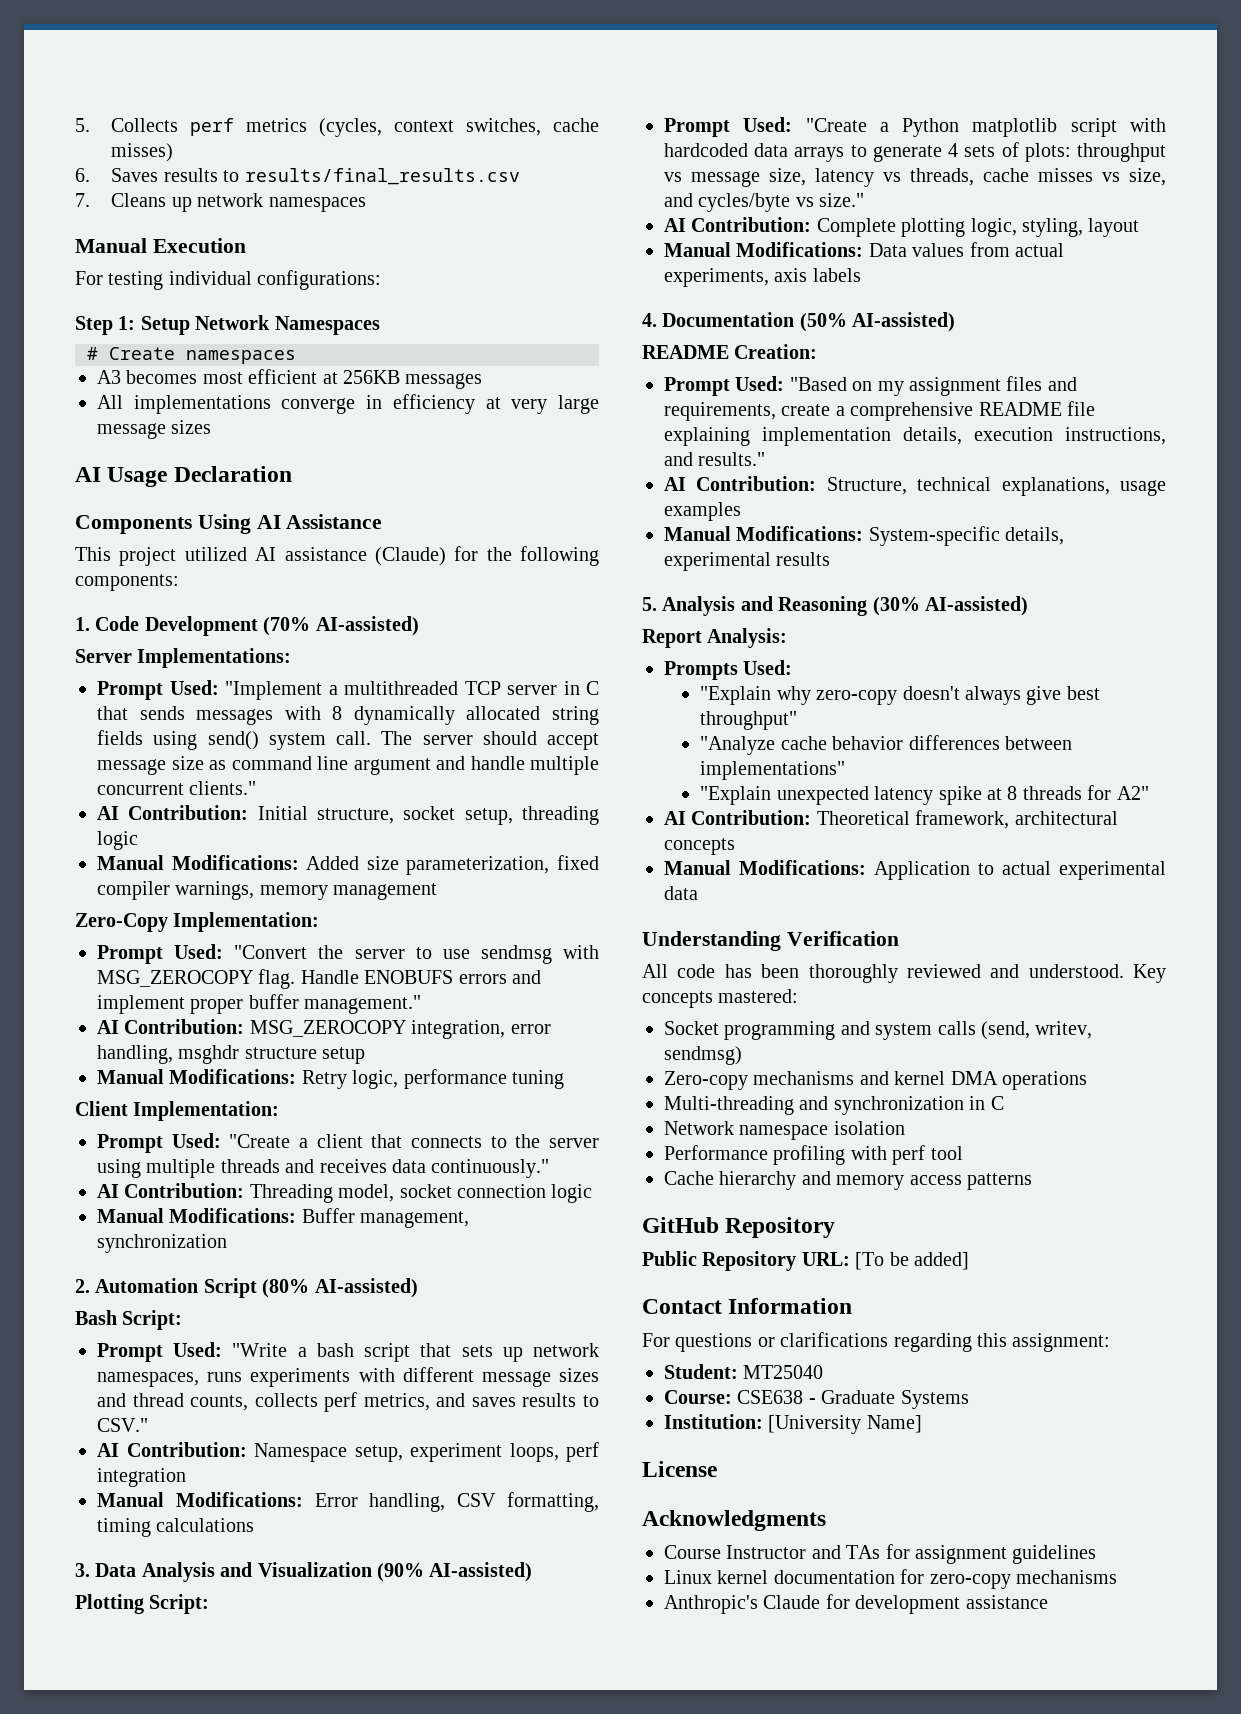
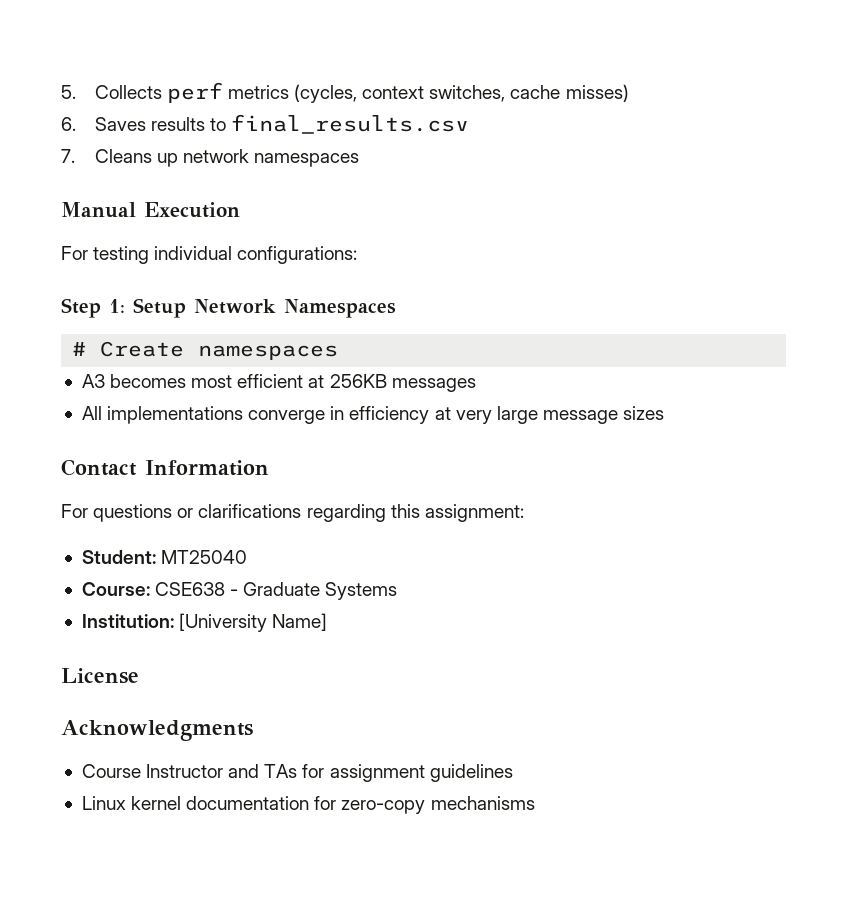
[244,168,520,185] results/final_results.csv -> [231,114,470,134] final_results.csv
[75,466,292,487] [75,514,383,534] [75,546,599,566] [75,574,179,591] [75,616,419,636] [75,648,292,668] [97,680,599,700] [97,706,599,725] [97,730,599,750] [97,756,599,775] [97,781,257,795] [97,805,599,825] [97,831,138,850] [97,855,599,875] [97,881,438,900] [75,912,320,932] [97,944,599,964] [97,969,541,989] [97,994,422,1014] [97,1019,551,1039] [97,1045,366,1064] [97,1069,564,1089] [75,1101,280,1121] [97,1133,599,1153] [97,1159,550,1178] [97,1183,593,1203] [97,1208,470,1228] [97,1234,227,1253] [75,1278,418,1298] [75,1310,183,1330] [97,1342,599,1362] [97,1367,599,1387] [97,1392,599,1412] [97,1418,148,1432] [97,1442,599,1462] [97,1468,186,1487] [97,1492,599,1512] [97,1518,255,1537] [75,1562,533,1582] [75,1594,210,1614] [664,117,1166,137] [664,142,1166,162] [664,168,1166,187] [664,193,865,212] [664,217,1140,237] [664,242,1064,257] [664,268,861,287] [642,312,956,332] [642,344,818,359] [664,376,1077,396] [664,401,1095,421] [664,427,1166,446] [664,452,766,466] [664,476,1166,496] [664,502,741,521] [664,526,1065,546] [664,552,831,571] [642,596,1028,616] [642,628,788,648] [664,660,793,680] [700,686,1100,705] [700,711,798,730] [700,735,1072,755] [700,761,846,780] [700,785,1149,805] [664,810,1118,829] [664,838,735,855] [664,860,1166,880] [664,886,698,900] [642,931,899,951] [642,964,1166,983] [642,989,799,1008] [664,1021,1093,1040] [664,1046,742,1065] [664,1071,1087,1090] [664,1096,1004,1115] [664,1121,905,1140] [664,1145,963,1165] [664,1171,1032,1190] [642,1217,836,1238] [642,1251,969,1271] // AI Usage Declaration // Components Using AI Assistance // This project utilized AI assistance (Claude) for the following components: // 1. Code Development (70% AI-assisted) // Server Implementations: // Prompt Used: "Implement a multithreaded TCP server in C that sends messages with 8 dynamically allocated string fields using send() system call. The server should accept message size as command line argument and handle multiple concurrent clients." // AI Contribution: Initial structure, socket setup, threading logic // Manual Modifications: Added size parameterization, fixed compiler warnings, memory management // Zero-Copy Implementation: // Prompt Used: "Convert the server to use sendmsg with MSG_ZEROCOPY flag. Handle ENOBUFS errors and implement proper buffer management." // AI Contribution: MSG_ZEROCOPY integration, error handling, msghdr structure setup // Manual Modifications: Retry logic, performance tuning // Client Implementation: // Prompt Used: "Create a client that connects to the server using multiple threads and receives data continuously." // AI Contribution: Threading model, socket connection logic // Manual Modifications: Buffer management, synchronization // 2. Automation Script (80% AI-assisted) // Bash Script: // Prompt Used: "Write a bash script that sets up network namespaces, runs experiments with different message sizes and thread counts, collects perf metrics, and saves results to CSV." // AI Contribution: Namespace setup, experiment loops, perf integration // Manual Modifications: Error handling, CSV formatting, timing calculations // 3. Data Analysis and Visualization (90% AI-assisted) // Plotting Script: // Prompt Used: "Create a Python matplotlib script with hardcoded data arrays to generate 4 sets of plots: throughput vs message size, latency vs threads, cache misses vs size, and cycles/byte vs size." // AI Contribution: Complete plotting logic, styling, layout // Manual Modifications: Data values from actual experiments, axis labels // 4. Documentation (50% AI-assisted) // README Creation: // Prompt Used: "Based on my assignment files and requirements, create a comprehensive README file explaining implementation details, execution instructions, and results." // AI Contribution: Structure, technical explanations, usage examples // Manual Modifications: System-specific details, experimental results // 5. Analysis and Reasoning (30% AI-assisted) // Report Analysis: // Prompts Used: // "Explain why zero-copy doesn't always give best throughput" // "Analyze cache behavior differences between implementations" // "Explain unexpected latency spike at 8 threads for A2" // AI Contribution: Theoretical framework, architectural concepts // Manual Modifications: Application to actual experimental data // Understanding Verification // All code has been thoroughly reviewed and understood. Key concepts mastered: // Socket programming and system calls (send, writev, sendmsg) // Zero-copy mechanisms and kernel DMA operations // Multi-threading and synchronization in C // Network namespace isolation // Performance profiling with perf tool // Cache hierarchy and memory access patterns // GitHub Repository // Public Repository URL: [To be added] -> (665, 413) none
[664,1594,1048,1614] // Anthropic's Claude for development assistance -> (535, 803) none

